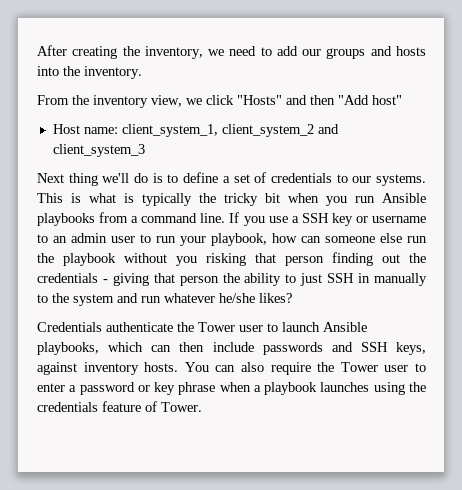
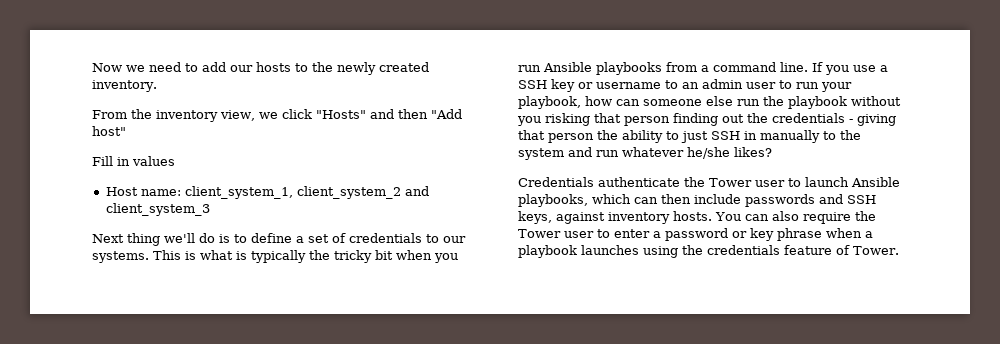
[37,45,203,59] After creating the inventory, -> [92,63,122,72] Now
[326,46,426,59] [37,66,80,76] groups and hosts into the -> [256,62,429,75] hosts to the newly created
(402, 100) none -> [92,156,175,166] // Fill in values

